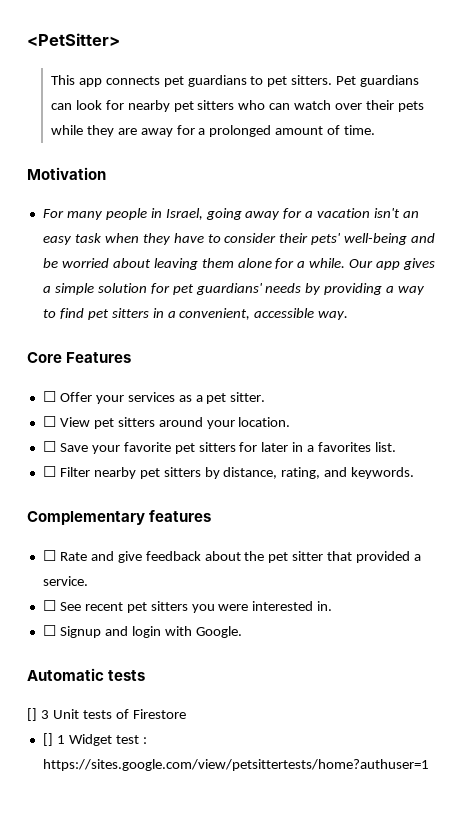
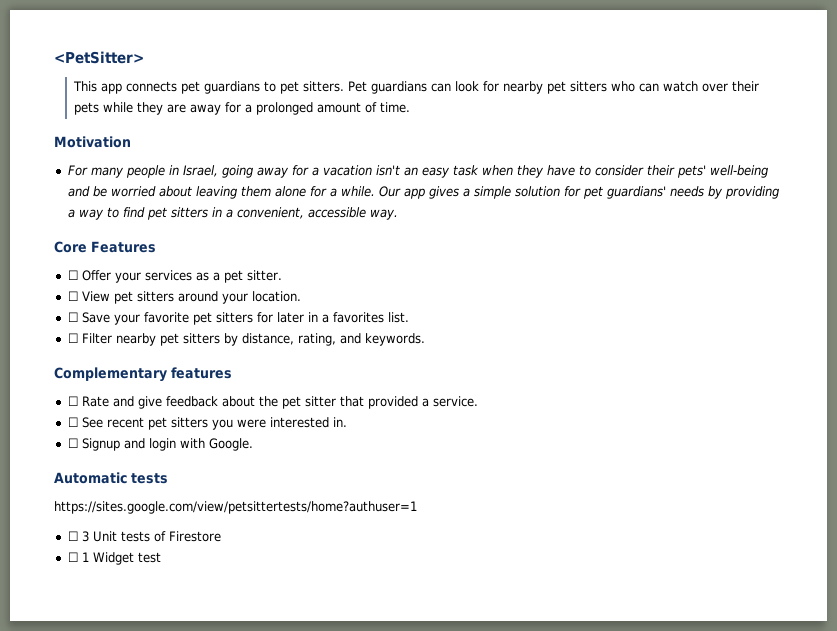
[27,708,37,721] [] -> [54,501,417,514] [67,531,78,541] https://sites.google.com/view/petsittertests/home?authuser=1 // ☐
[42,733,53,746] [] -> [67,552,78,562] ☐
[142,737,147,744] [42,759,429,771] : https://sites.google.com/view/petsittertests/home?authuser=1 -> (161, 557) none

